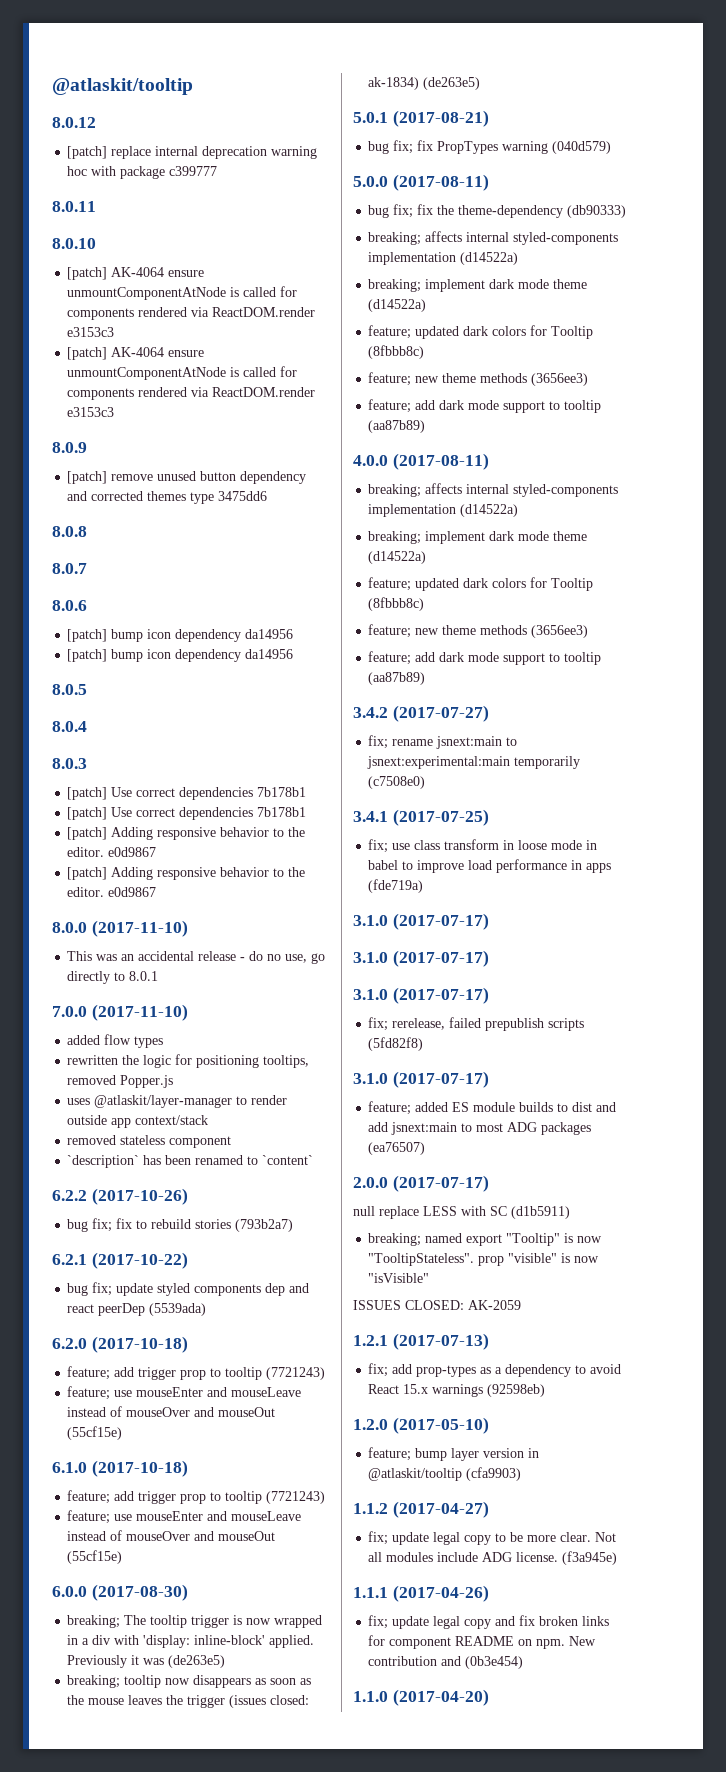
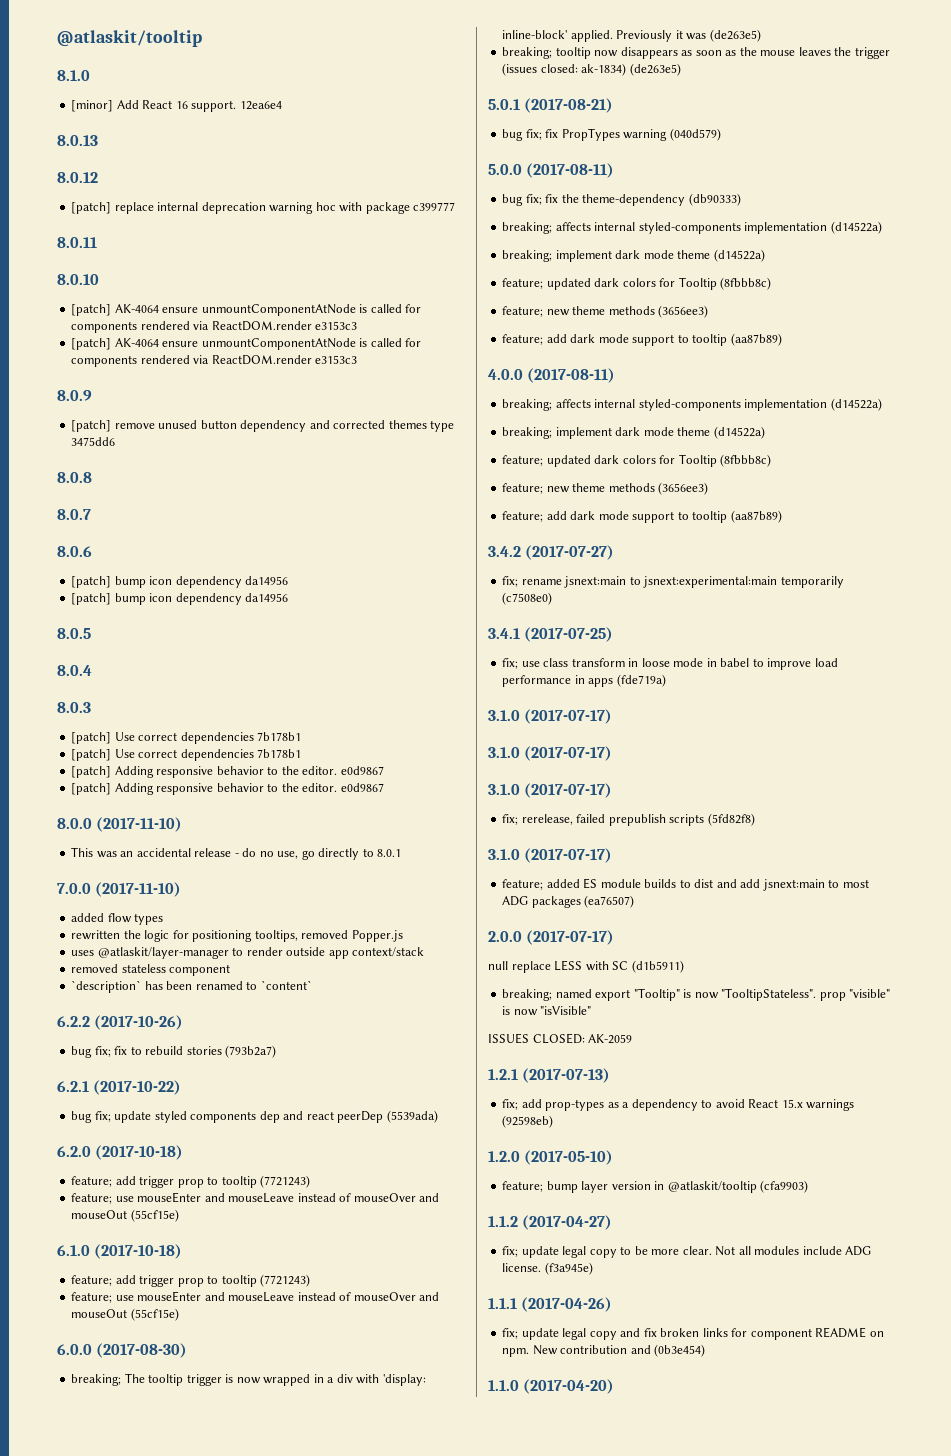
[52,78,193,95] @atlaskit/tooltip -> [57,30,202,47] [57,70,90,81] [71,100,282,112] [57,135,98,146] @atlaskit/tooltip // 8.1.0 // [minor] Add React 16 support. 12ea6e4 // 8.0.13

